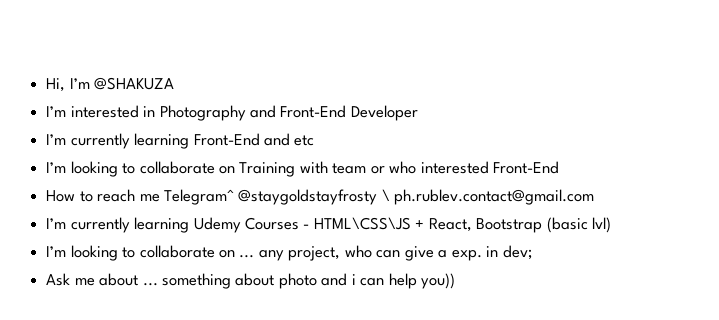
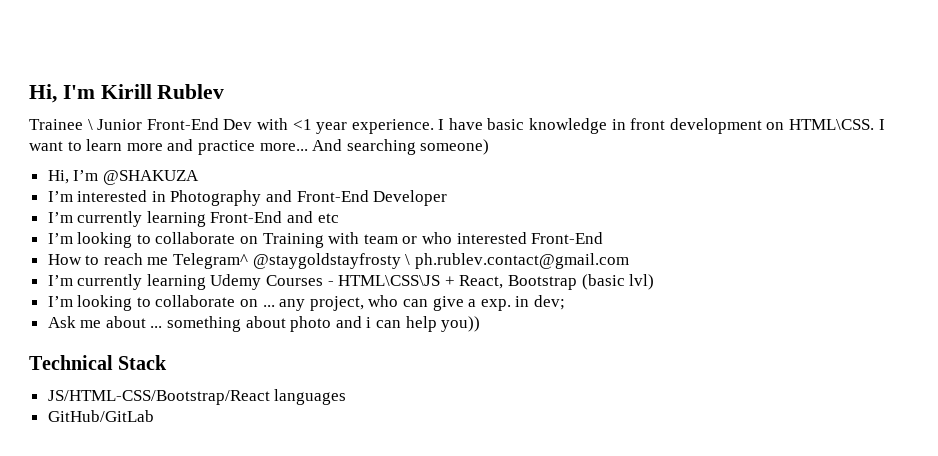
[46,78,90,92] Hi, I’m -> [29,84,225,103] [29,118,885,134] [29,139,490,155] [47,170,99,184] Hi, I'm Kirill Rublev // Trainee \ Junior Front-End Dev with <1 year experience. I have basic knowledge in front development on HTML\CSS. I want to learn more and practice more... And searching someone) // Hi, I’m
(456, 281) none -> [29,355,168,370] [47,389,347,405] [47,410,154,422] // Technical Stack // JS/HTML-CSS/Bootstrap/React languages // GitHub/GitLab

